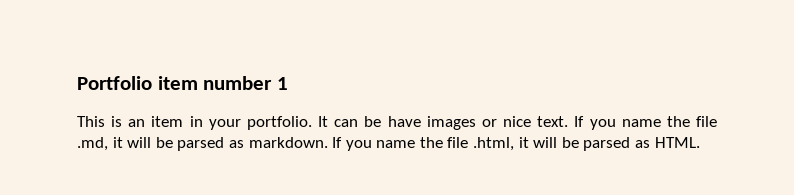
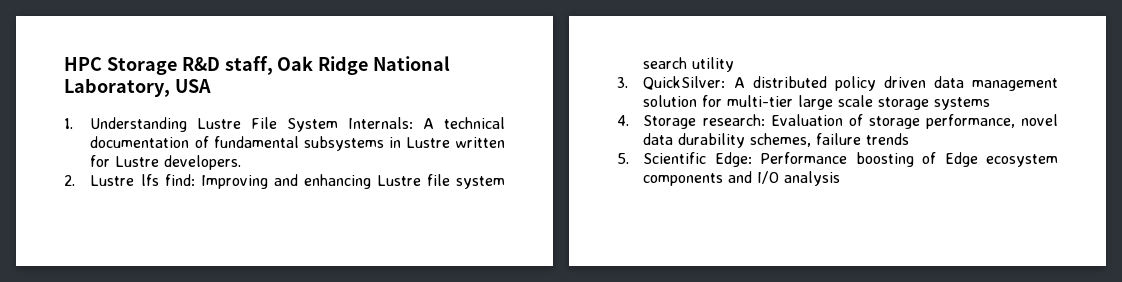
[77,76,288,90] [77,116,717,130] [77,137,700,151] Portfolio item number 1 // This is an item in your portfolio. It can be have images or nice text. If you name the file .md, it will be parsed as markdown. If you name the file .html, it will be parsed as HTML. -> [64,56,451,75] [64,78,211,97] [64,117,506,132] [90,136,506,151] [90,155,242,170] [64,174,506,189] [643,57,735,72] [617,76,1058,91] [643,95,991,110] [617,114,1058,129] [643,133,910,148] [617,152,1058,167] [643,171,841,186] HPC Storage R&D staff, Oak Ridge National Laboratory, USA // 1. Understanding Lustre File System Internals: A technical documentation of fundamental subsystems in Lustre written for Lustre developers. // 2. Lustre lfs find: Improving and enhancing Lustre file system search utility // 3. QuickSilver: A distributed policy driven data management solution for multi-tier large scale storage systems // 4. Storage research: Evaluation of storage performance, novel data durability schemes, failure trends // 5. Scientific Edge: Performance boosting of Edge ecosystem components and I/O analysis

